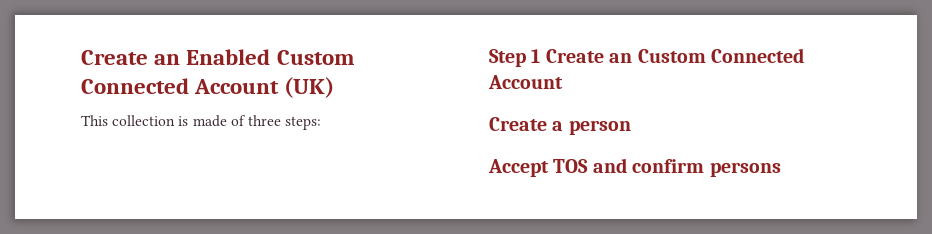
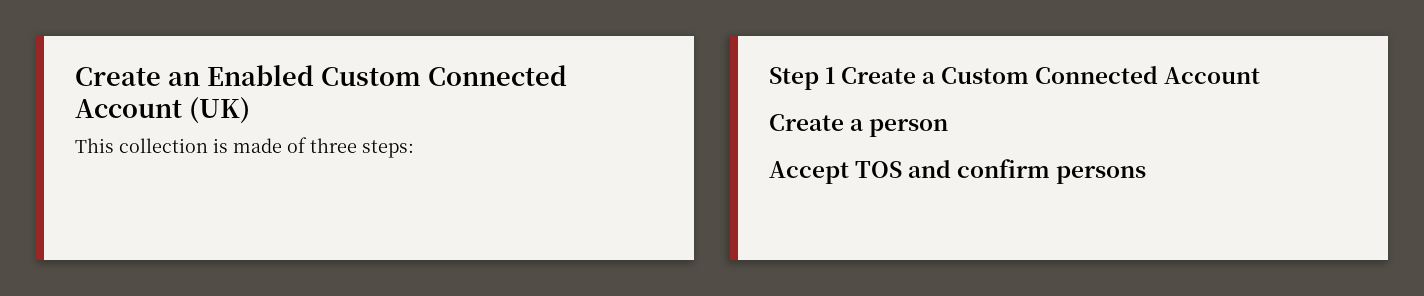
[609,53,633,63] an -> [922,72,937,84] a

